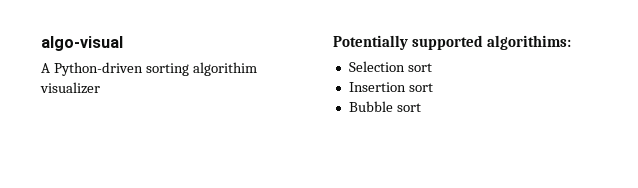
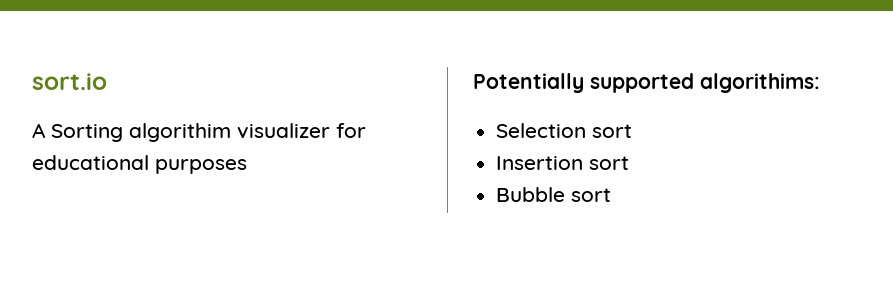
[41,36,123,51] algo-visual -> [32,73,107,90] sort.io
[53,62,189,76] Python-driven sorting -> [51,124,123,142] Sorting
(100, 88) none -> [336,123,366,138] [32,155,247,174] for educational purposes

